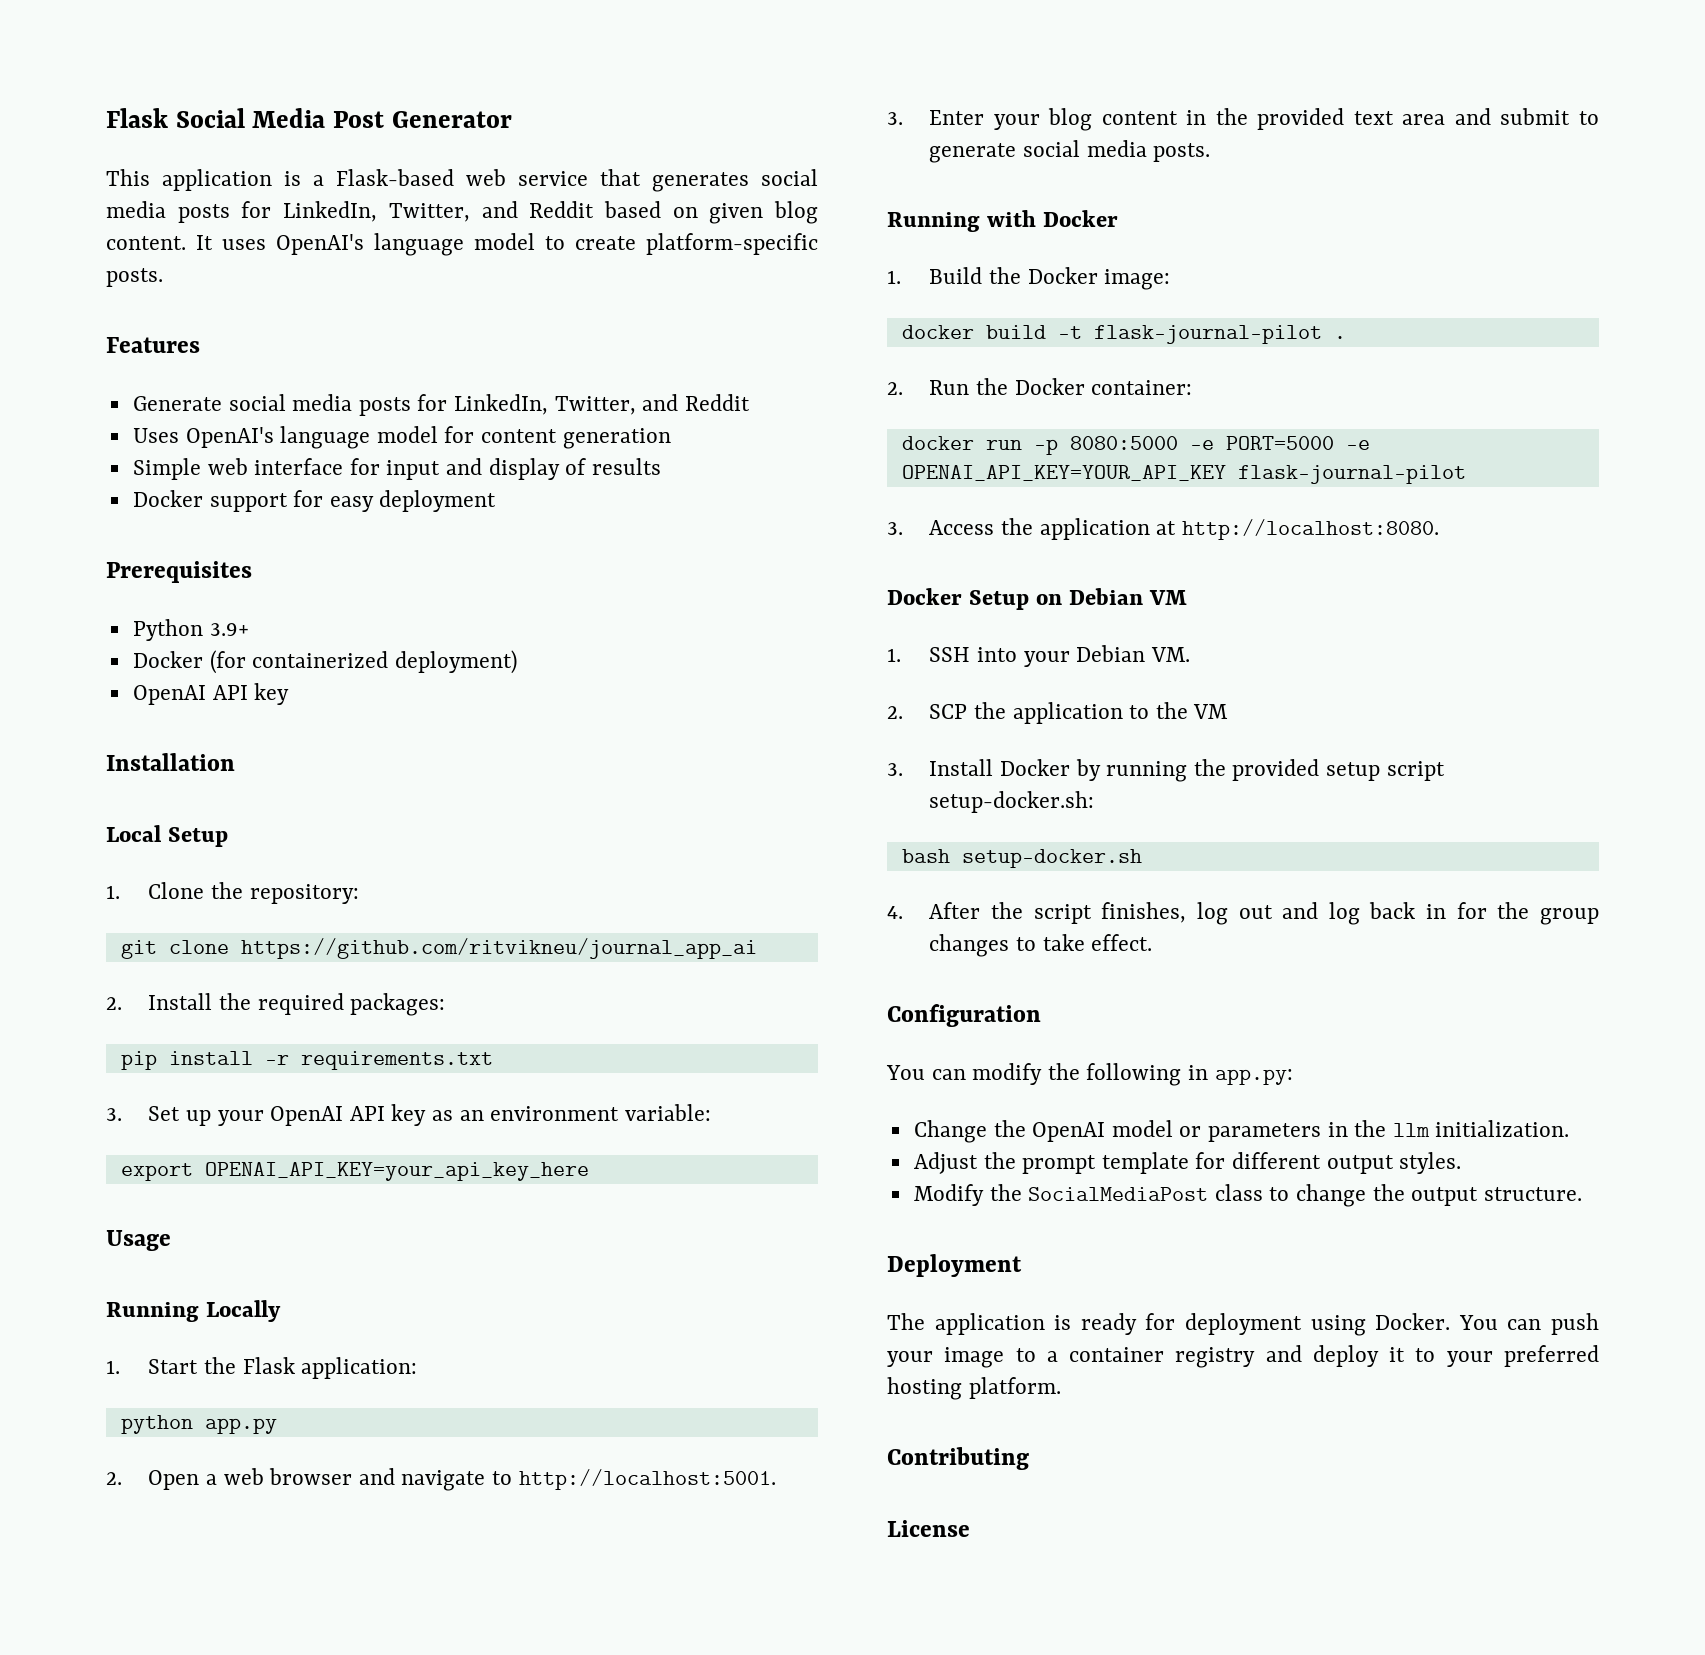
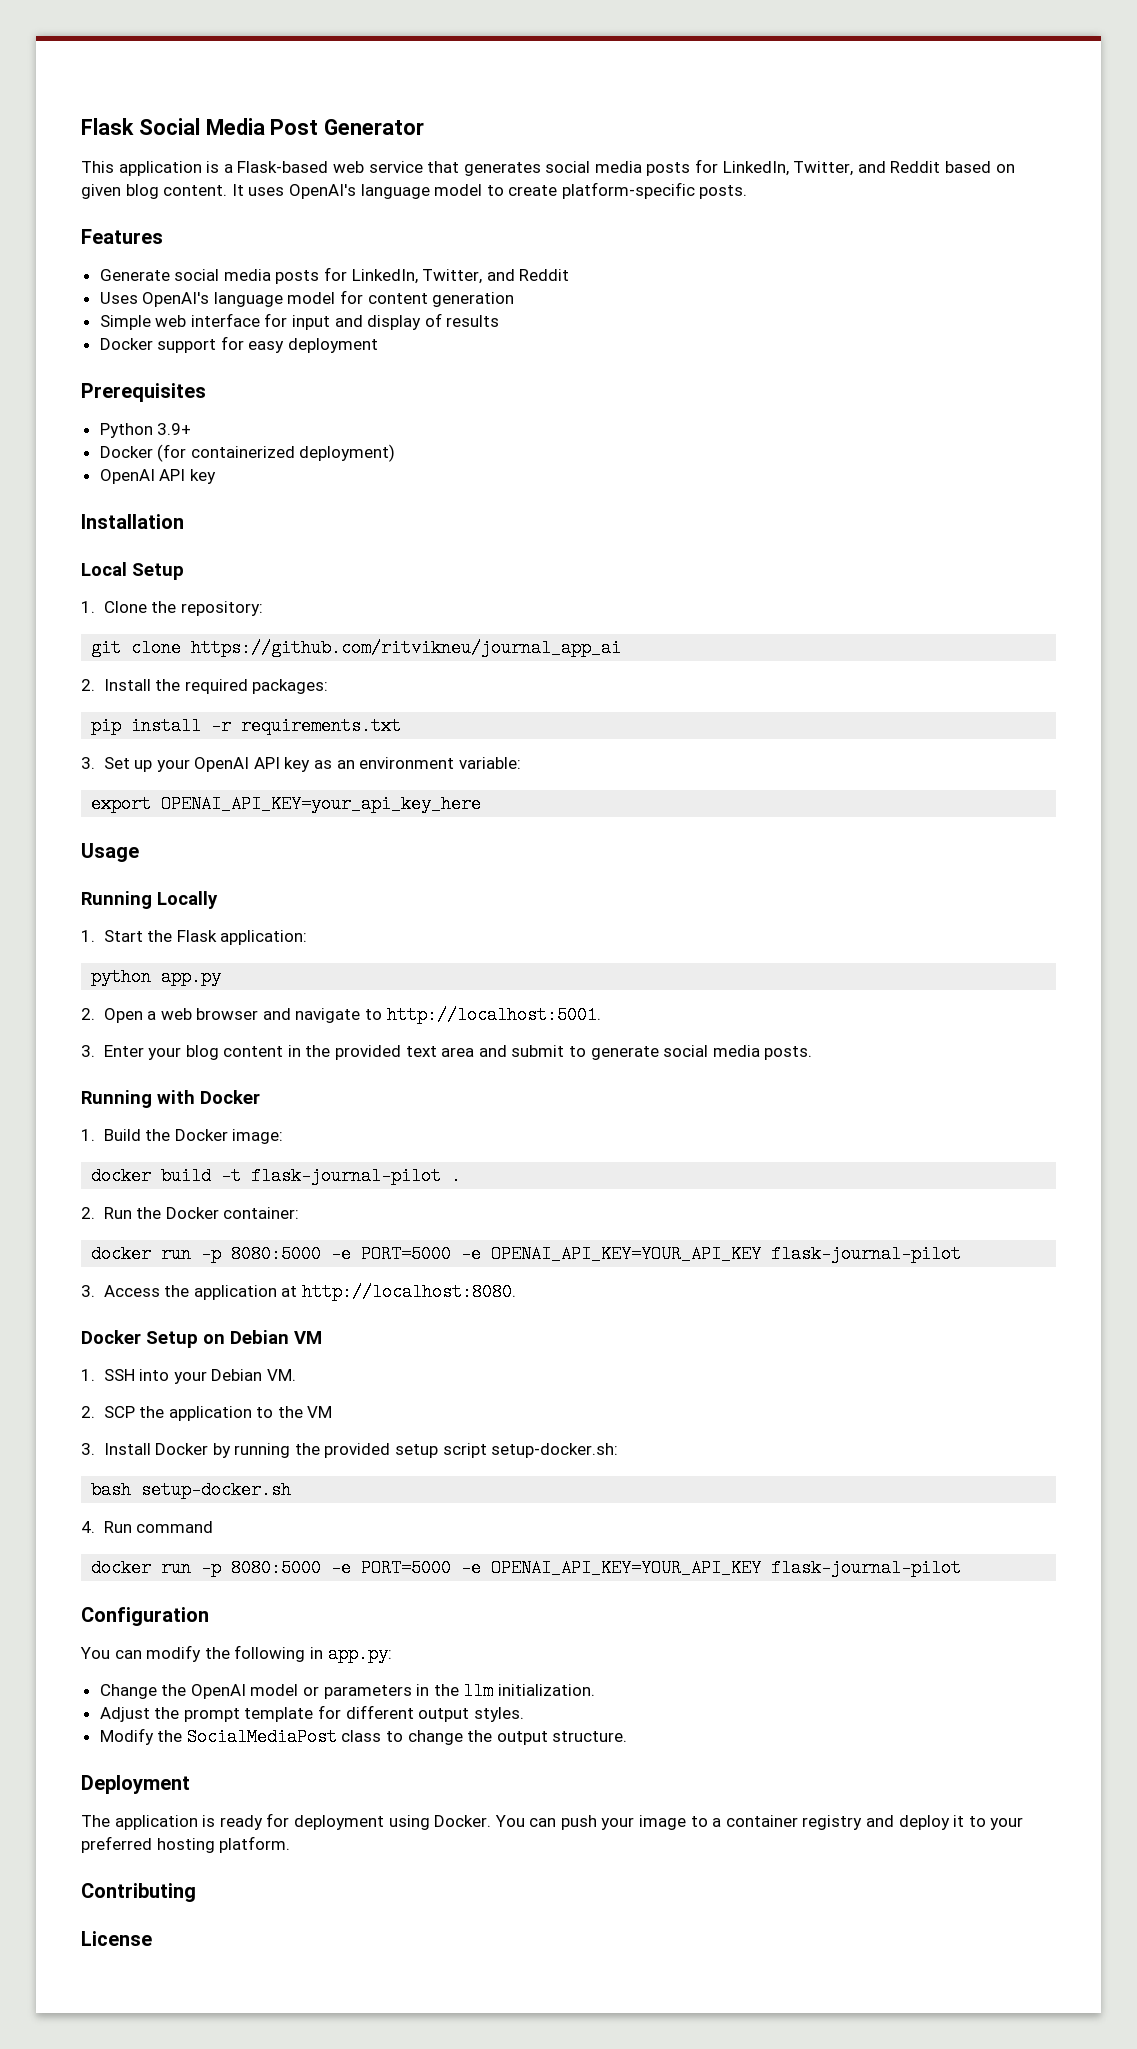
[929,902,1599,925] [929,934,1153,957] After the script finishes, log out and log back in for the group changes to take effect. -> [103,1521,214,1533] [91,1559,962,1577] Run command // docker run -p 8080:5000 -e PORT=5000 -e OPENAI_API_KEY=YOUR_API_KEY flask-journal-pilot

